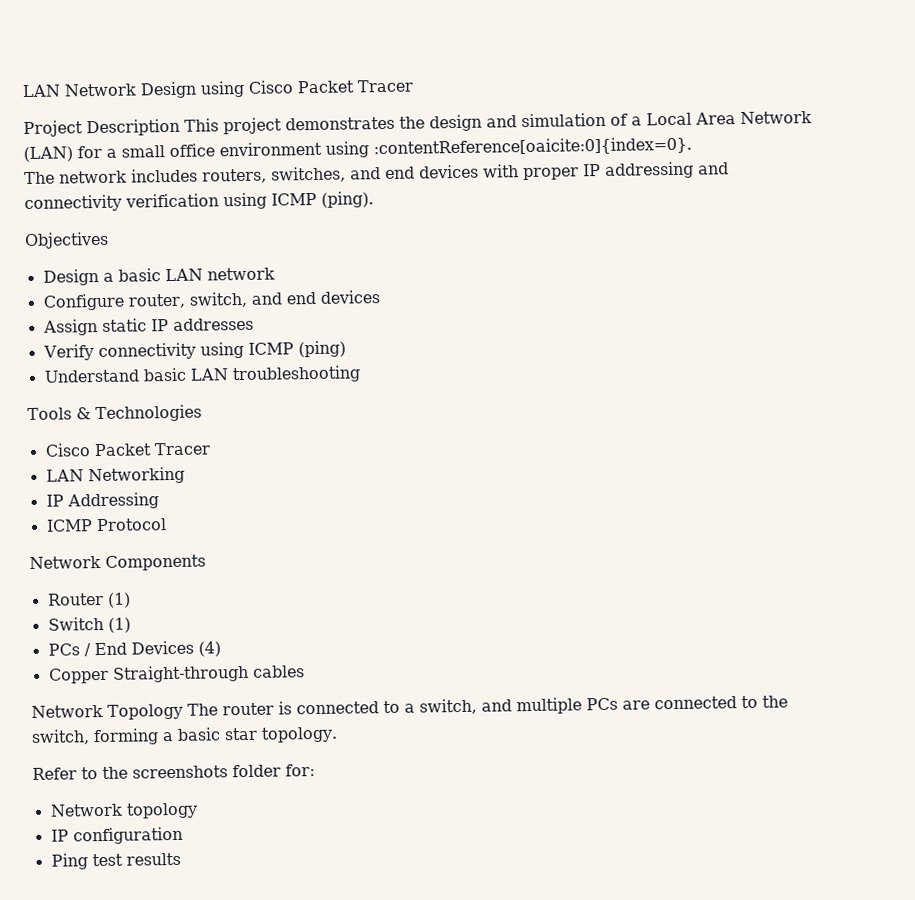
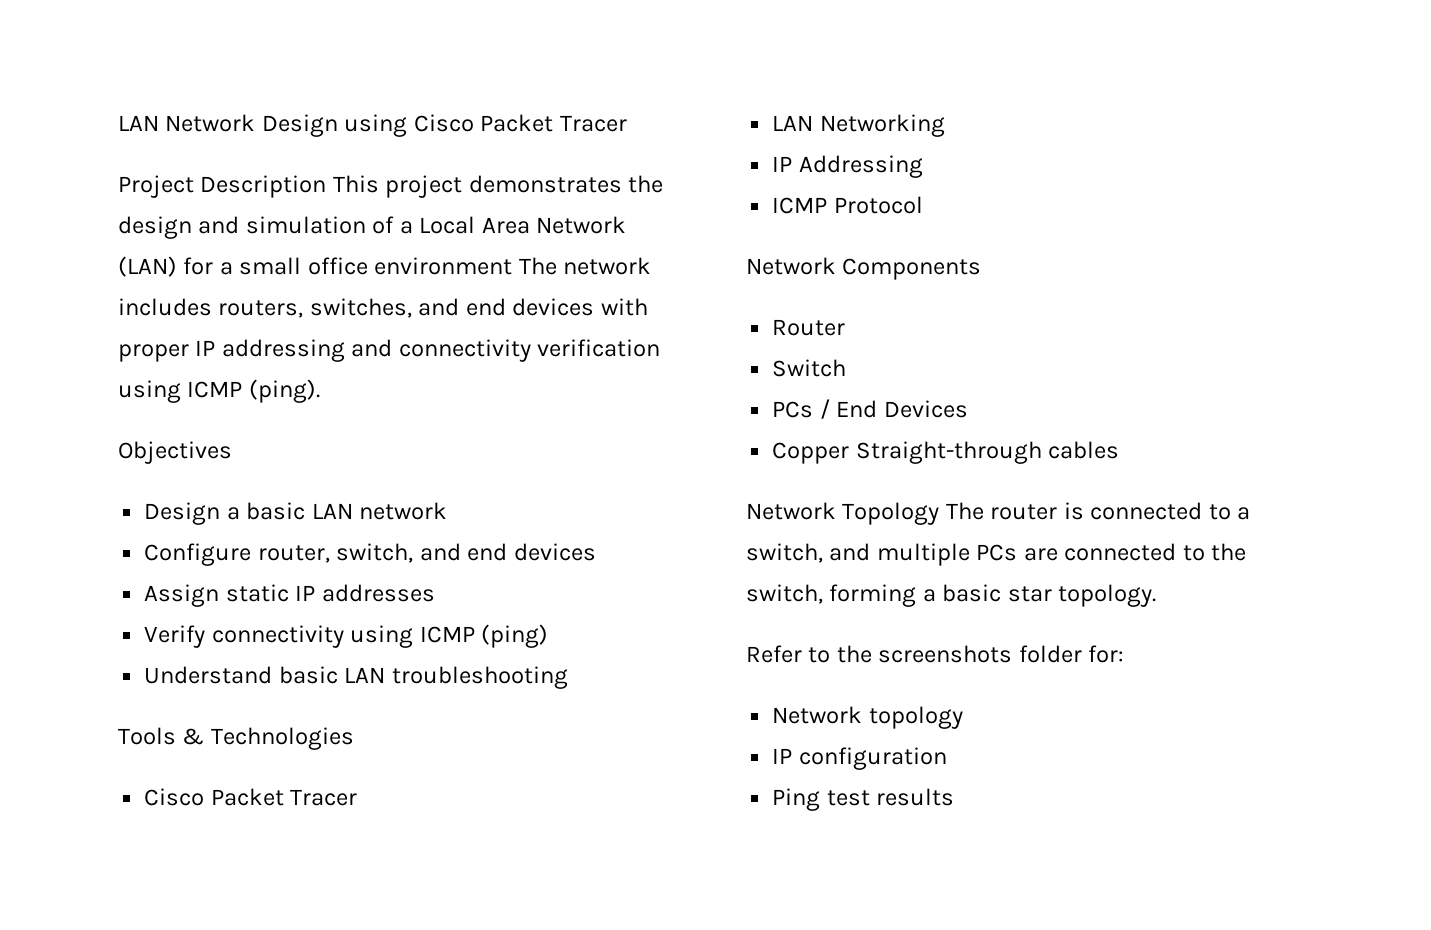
[325,136,692,158] using :contentReference[oaicite:0]{index=0}. // -> (513, 266) none
[106,592,131,608] (1) -> (846, 327) none
[107,617,131,633] (1) -> (847, 368) none
[197,641,221,657] (4) -> (968, 409) none

